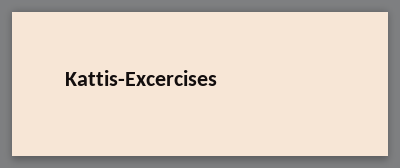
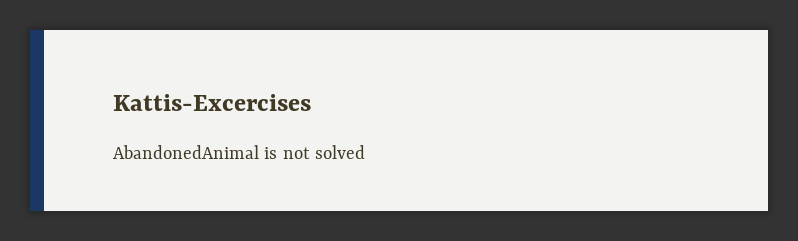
(217, 78) none -> [113,145,366,159] // AbandonedAnimal is not solved

